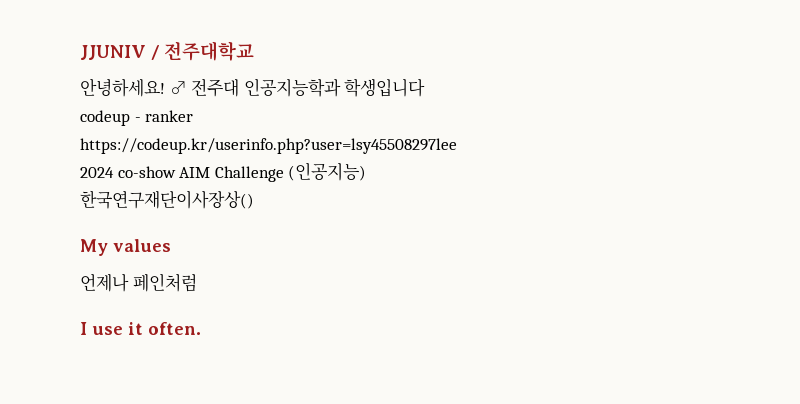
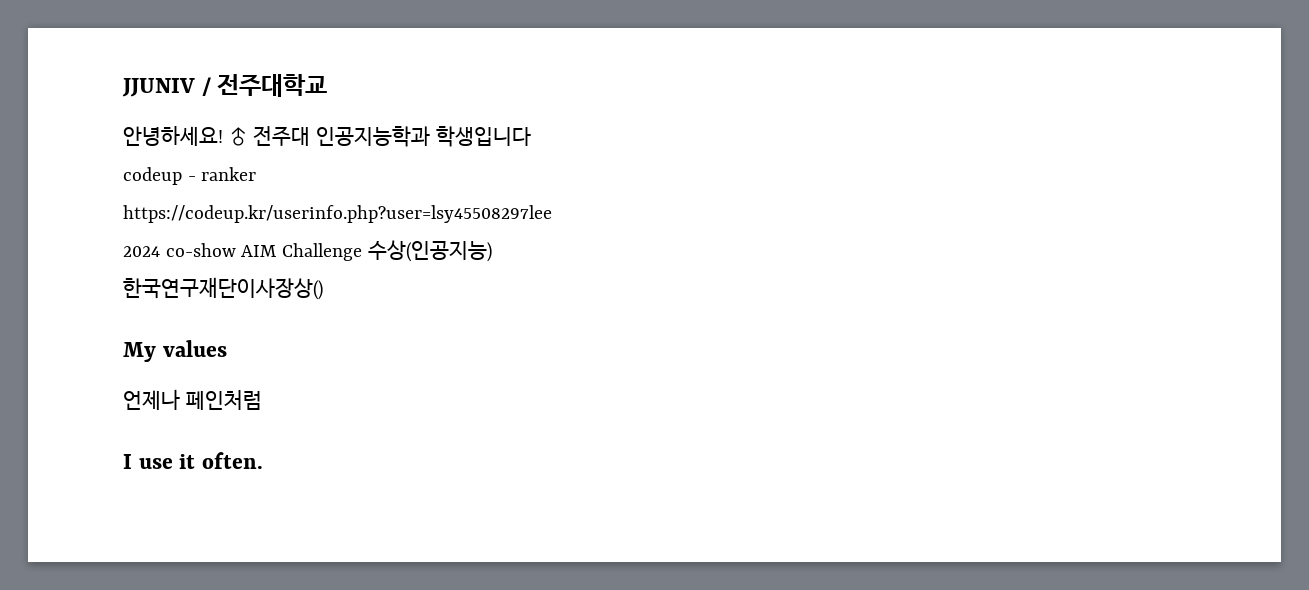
[288,162,367,181] (인공지능) -> [367,240,492,262] 수상(인공지능)

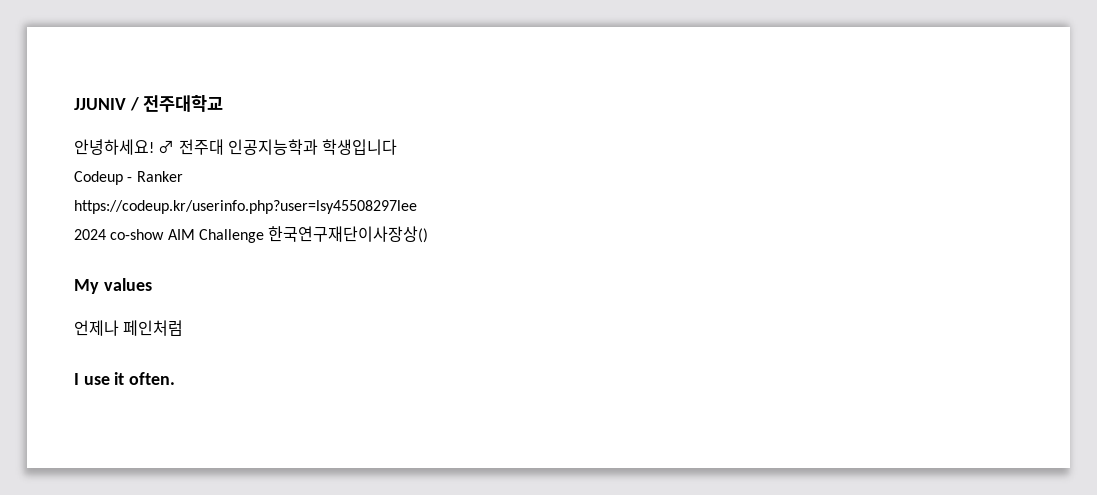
[123,167,257,185] codeup - ranker -> [74,171,183,185] Codeup - Ranker
[367,240,492,262] 수상(인공지능) // -> (264, 236) none

